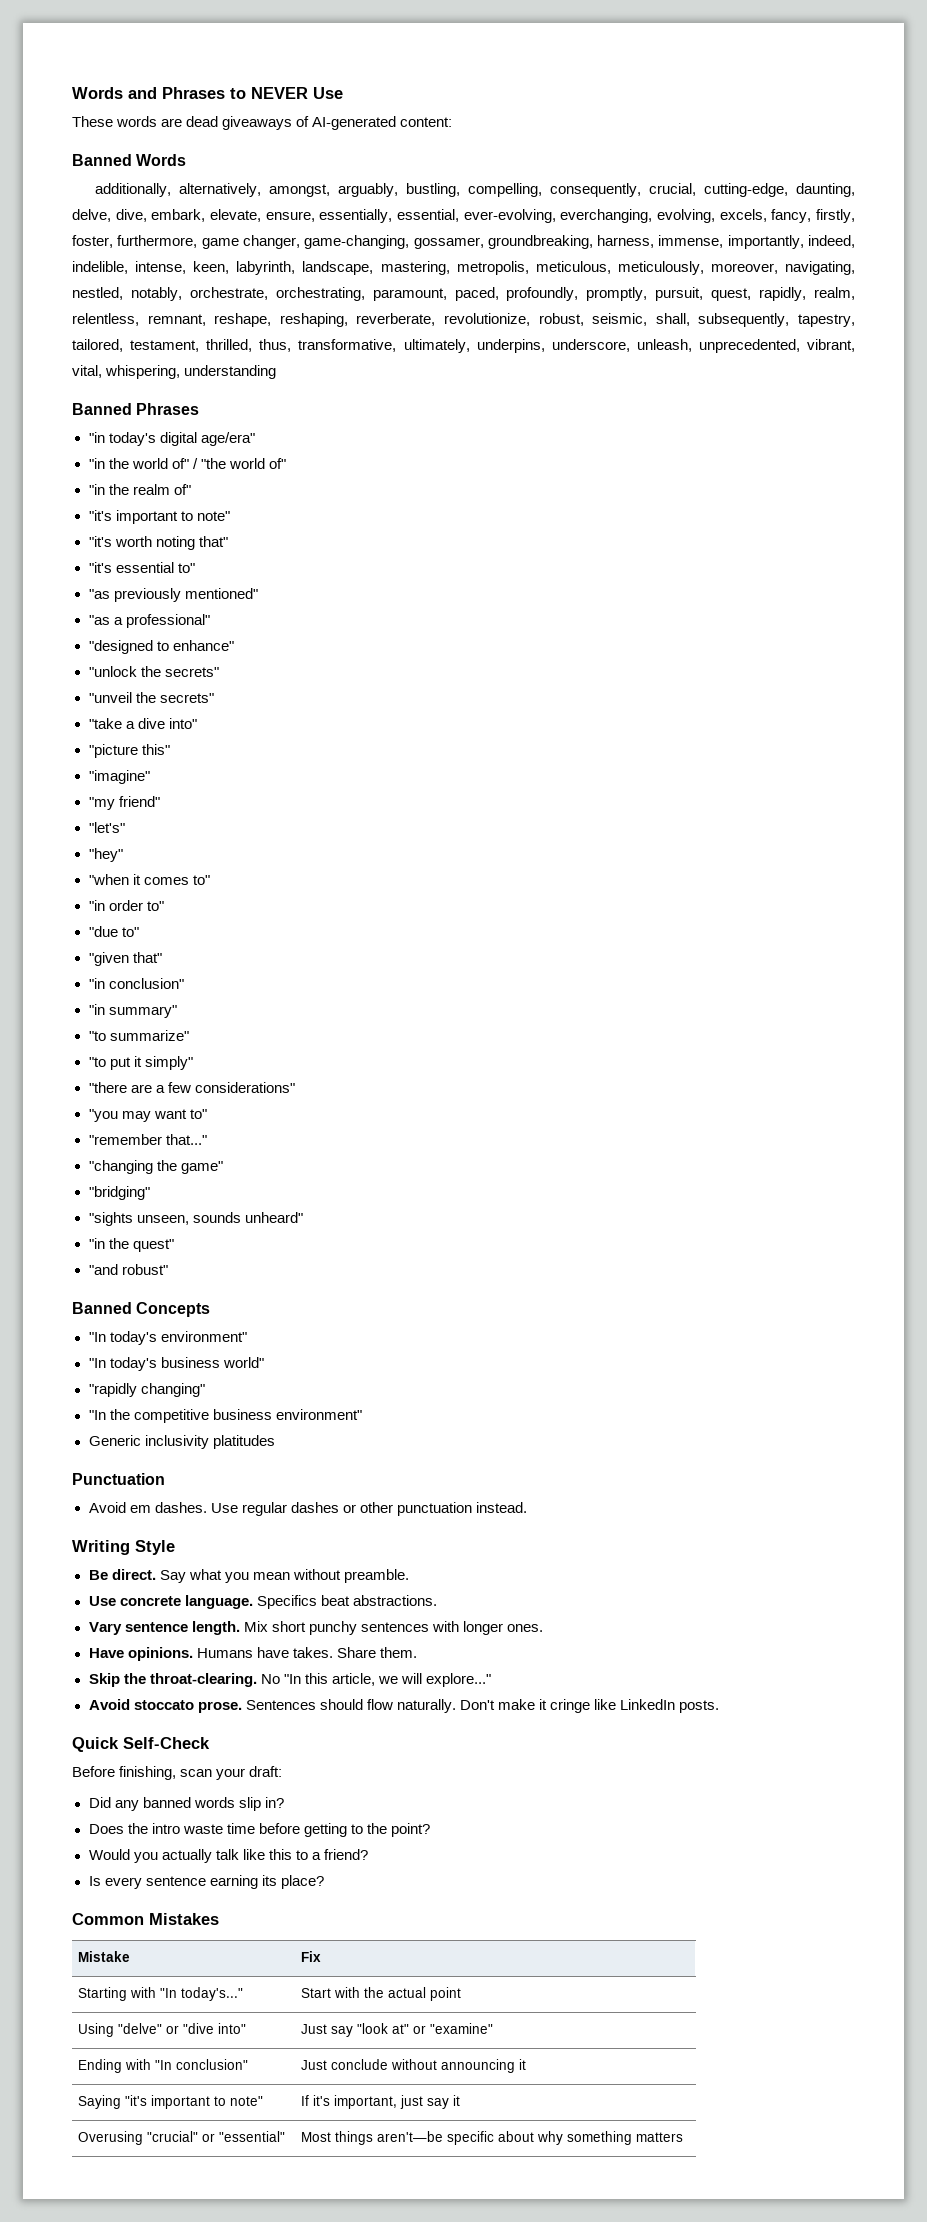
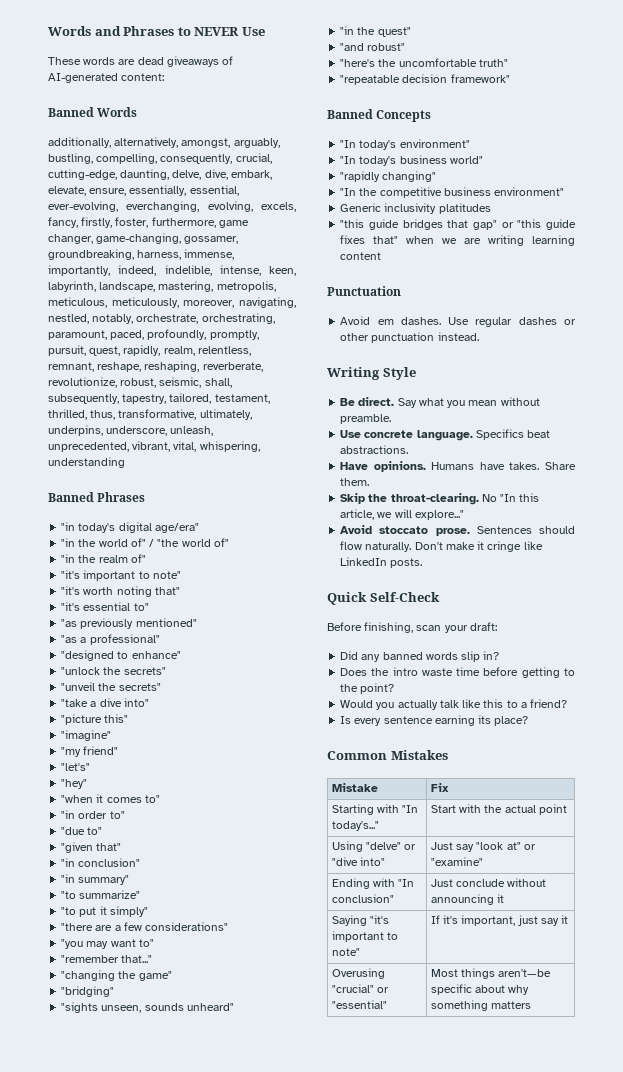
(168, 1269) none -> [340,58,508,67] [340,74,510,85] // "here's the uncomfortable truth" // "repeatable decision framework"
(275, 1442) none -> [340,219,576,230] [340,235,575,246] [340,252,382,260] // "this guide bridges that gap" or "this guide fixes that" when we are writing learning content
[88,1621,543,1635] // Vary sentence length. Mix short punchy sentences with longer ones. -> (409, 449) none

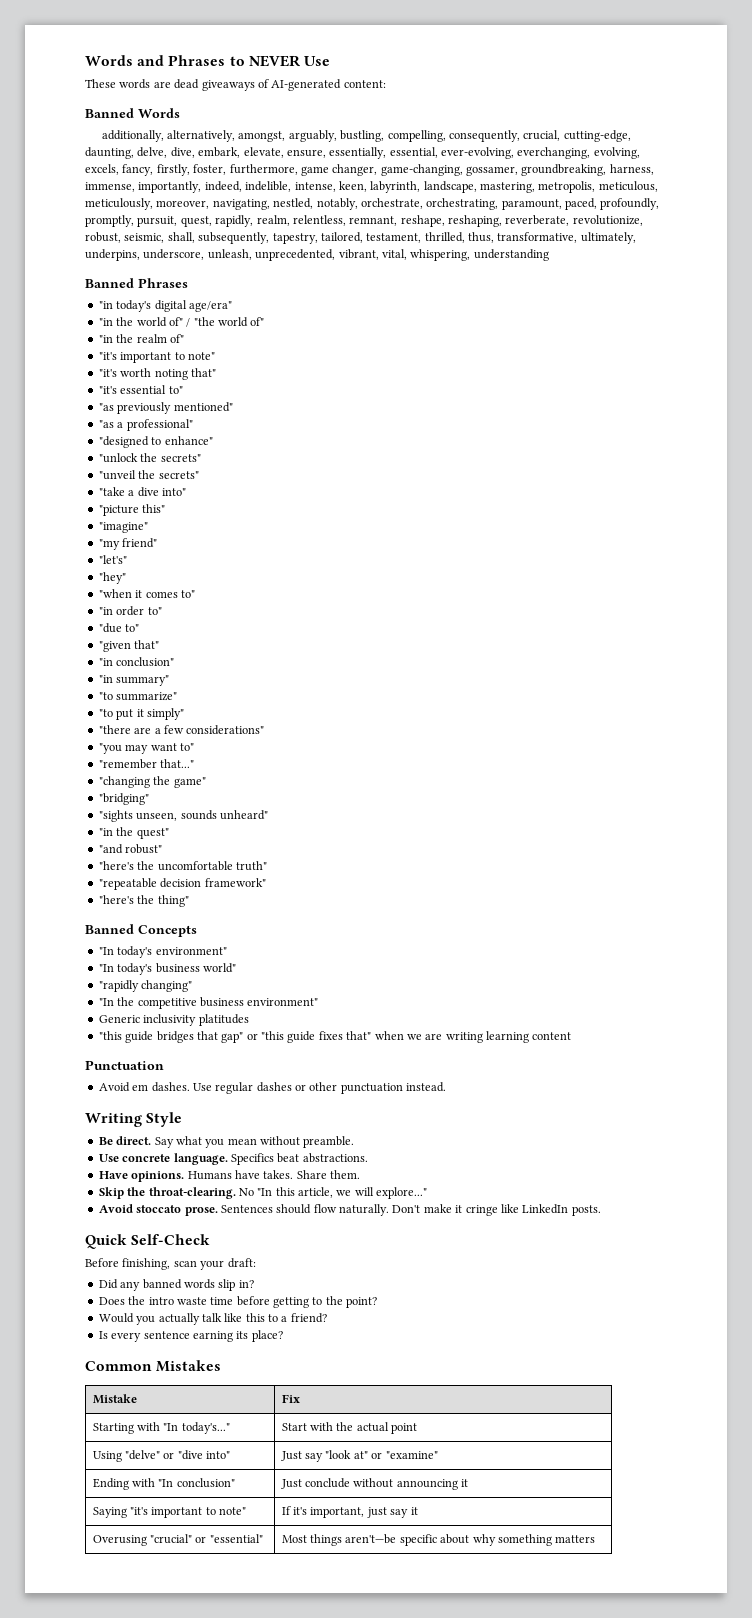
(510, 78) none -> [98,895,189,907] // "here's the thing"

